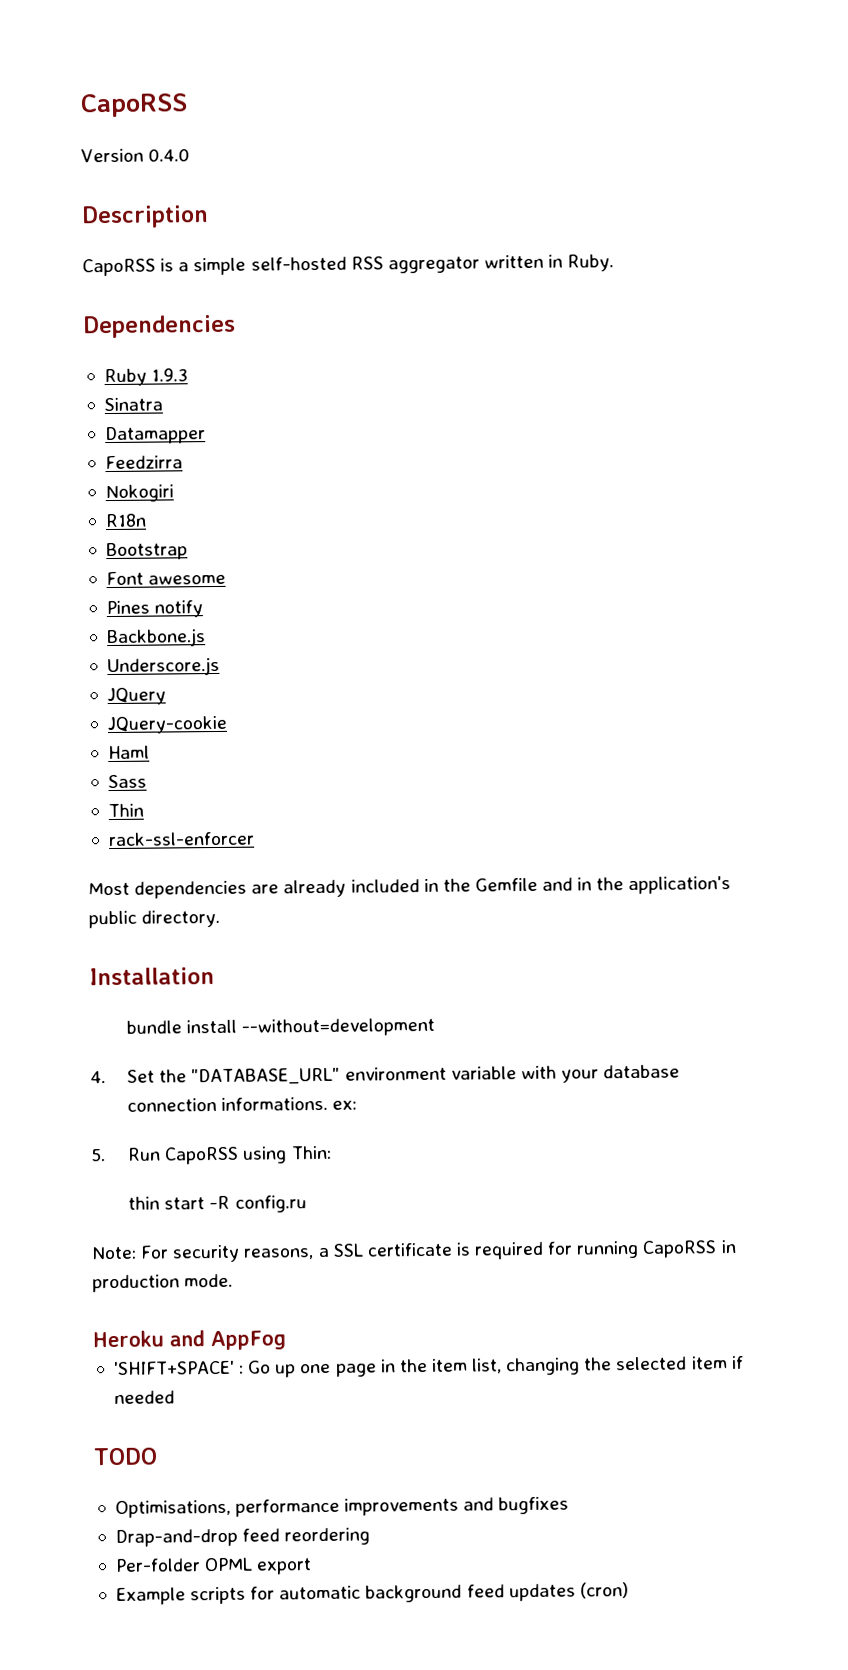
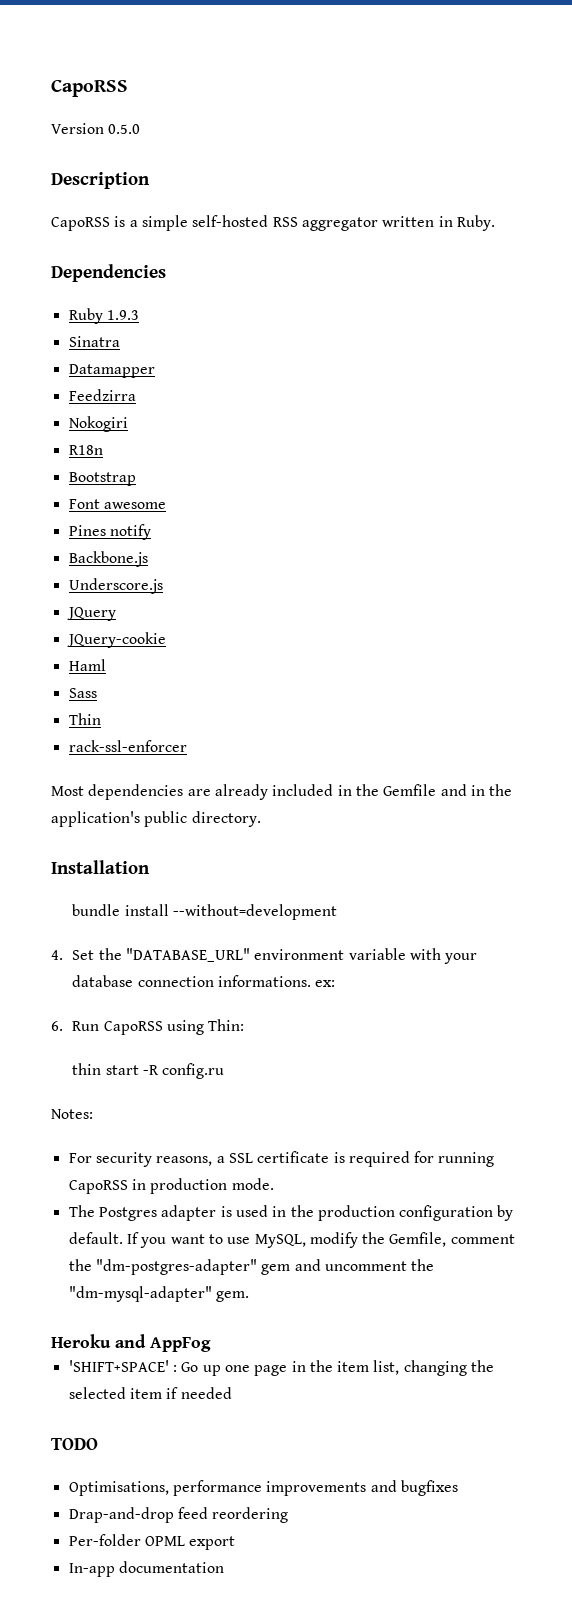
[148,148,191,162] 0.4.0 -> [108,124,141,134] 0.5.0
[90,1148,106,1162] 5. -> [51,1021,63,1031] 6.
[91,1246,137,1260] Note: -> [51,1109,93,1119] Notes: //
(234, 1280) none -> [68,1205,514,1221] [68,1232,515,1248] [68,1259,435,1275] [68,1286,249,1302] // The Postgres adapter is used in the production configuration by default. If you want to use MySQL, modify the Gemfile, comment the "dm-postgres-adapter" gem and uncomment the "dm-mysql-adapter" gem.
[115,1582,629,1605] Example scripts for automatic background feed updates (cron) -> [68,1561,224,1577] In-app documentation

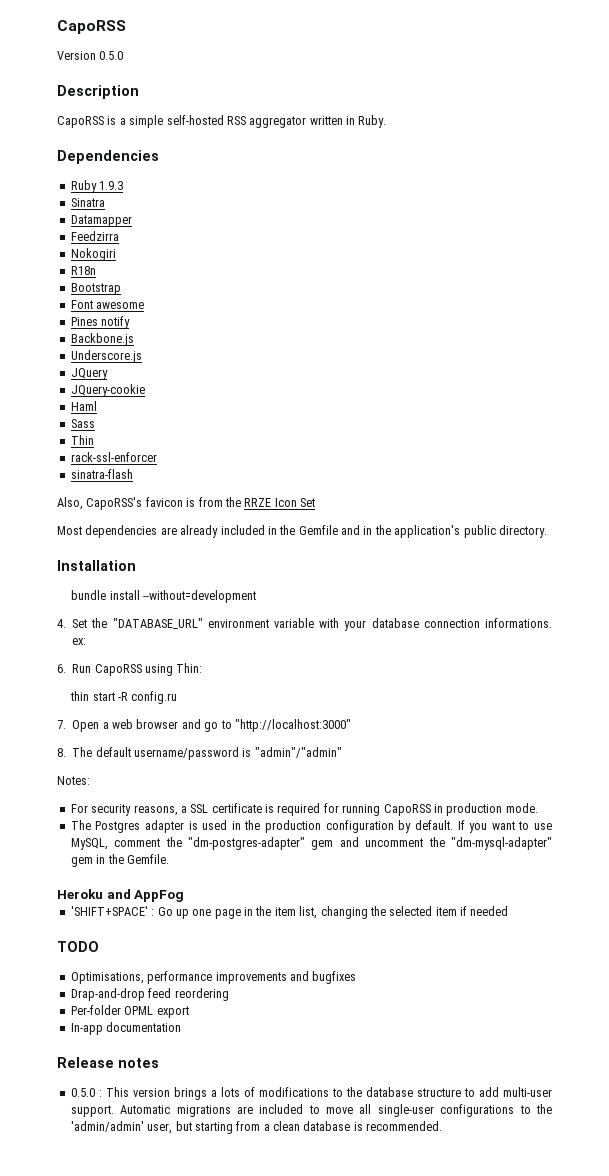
(187, 746) none -> [70,469,133,479] [57,497,315,510] // sinatra-flash // Also, CapoRSS's favicon is from the RRZE Icon Set
(225, 1071) none -> [57,719,351,732] [57,747,342,760] // 7. Open a web browser and go to "http://localhost:3000" // 8. The default username/password is "admin"/"admin"
[309,1232,447,1248] modify the Gemfile, -> (108, 844) none
[215,1291,249,1302] gem. -> [70,854,169,867] gem in the Gemfile.
(224, 1567) none -> [57,1057,159,1068] [70,1087,552,1100] [70,1104,552,1117] [70,1121,443,1134] // Release notes // 0.5.0 : This version brings a lots of modifications to the database structure to add multi-user support. Automatic migrations are included to move all single-user configurations to the 'admin/admin' user, but starting from a clean database is recommended.

